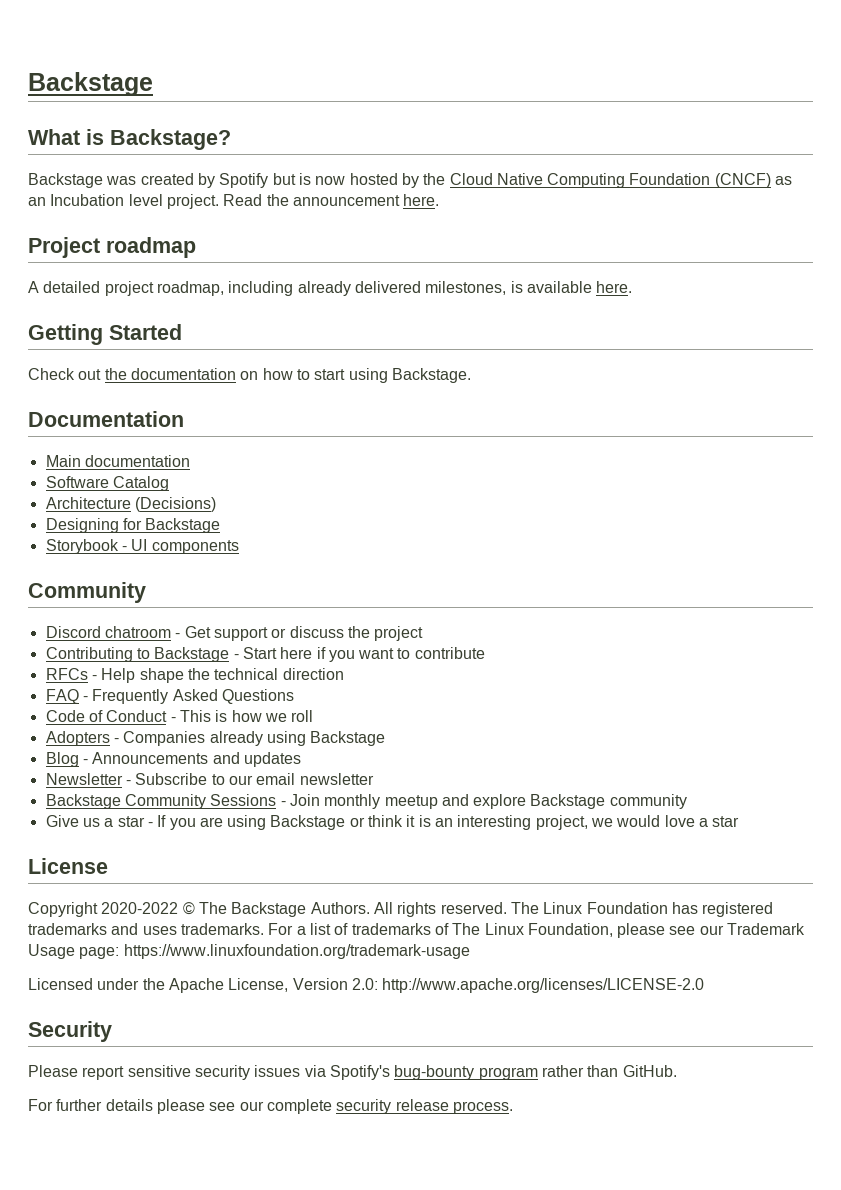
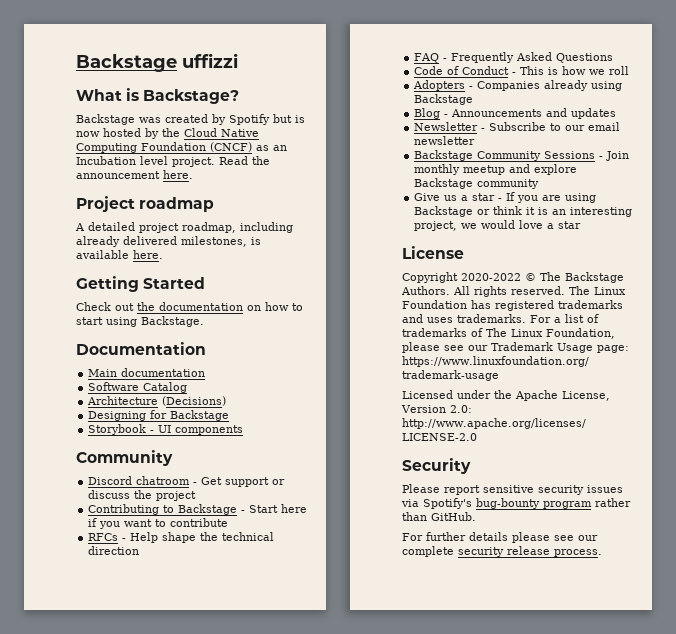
[28,72,153,96] Backstage -> [76,53,238,72] Backstage uffizzi

